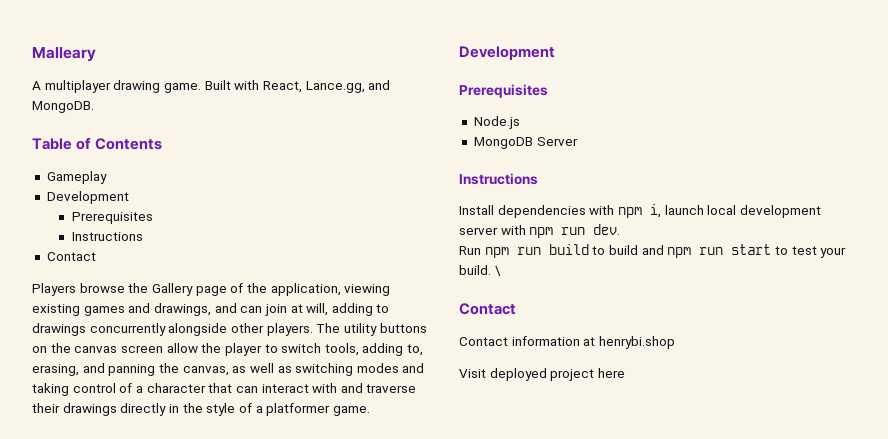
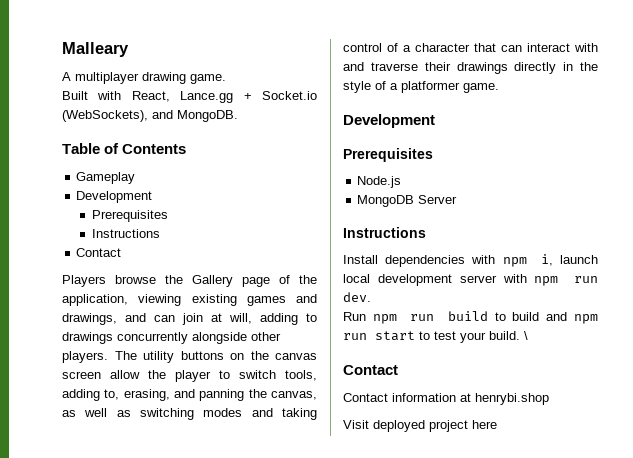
(201, 88) none -> (226, 79) //
[305,81,365,93] Lance.gg, -> [180,91,317,103] [62,110,148,122] Lance.gg + Socket.io (WebSockets),

